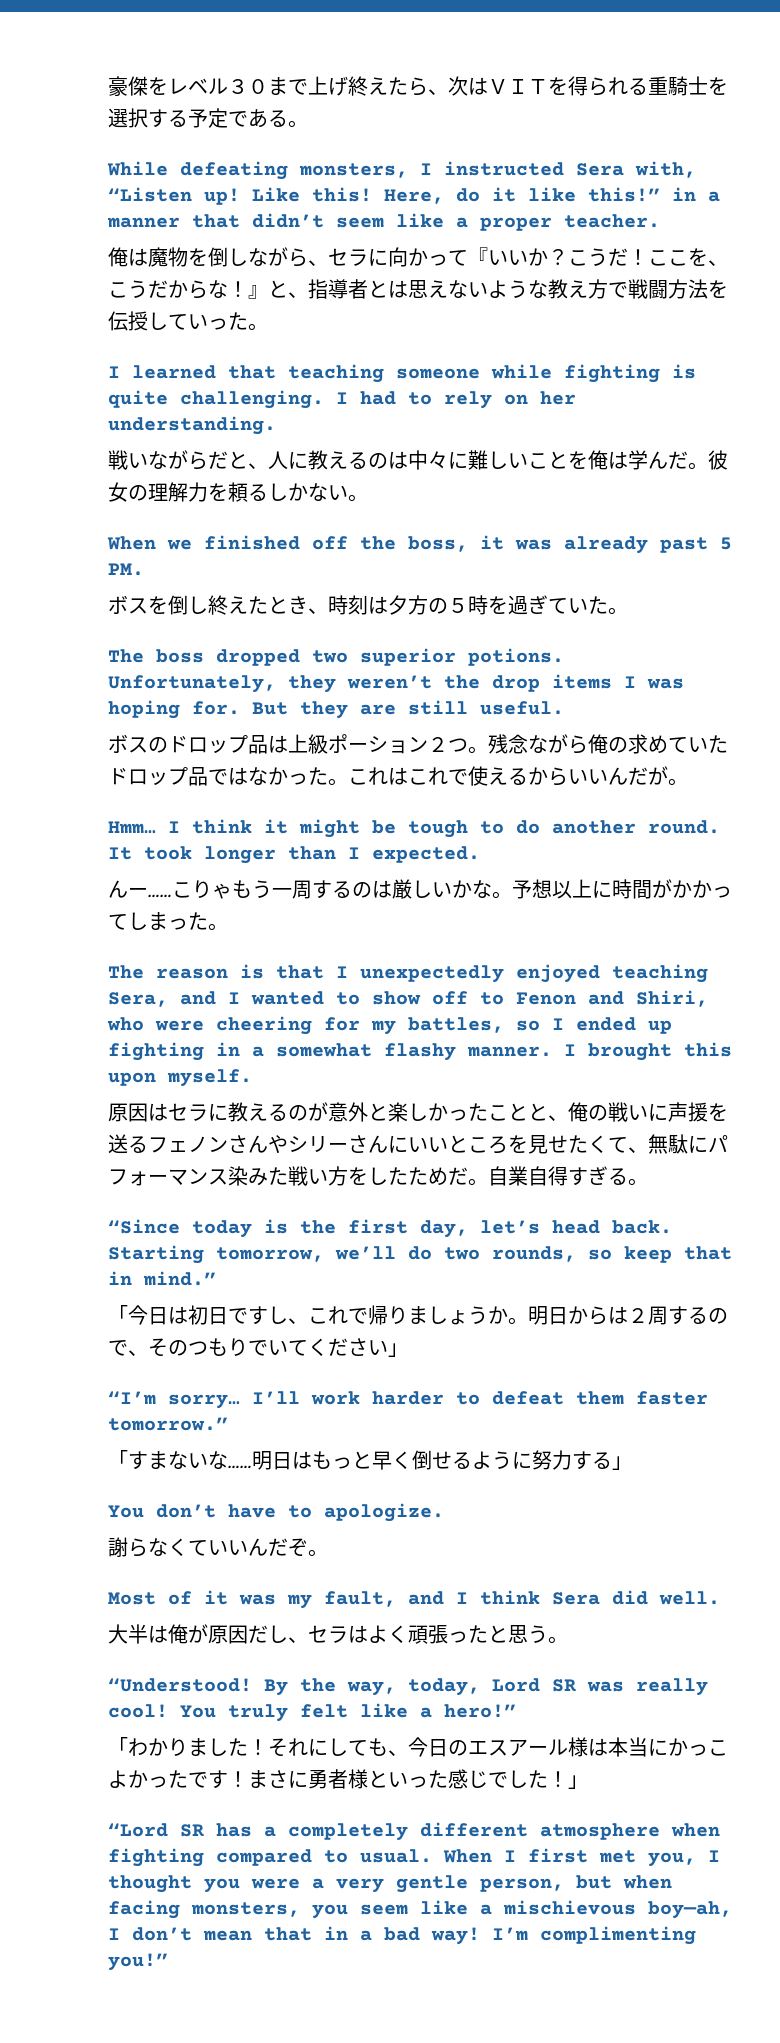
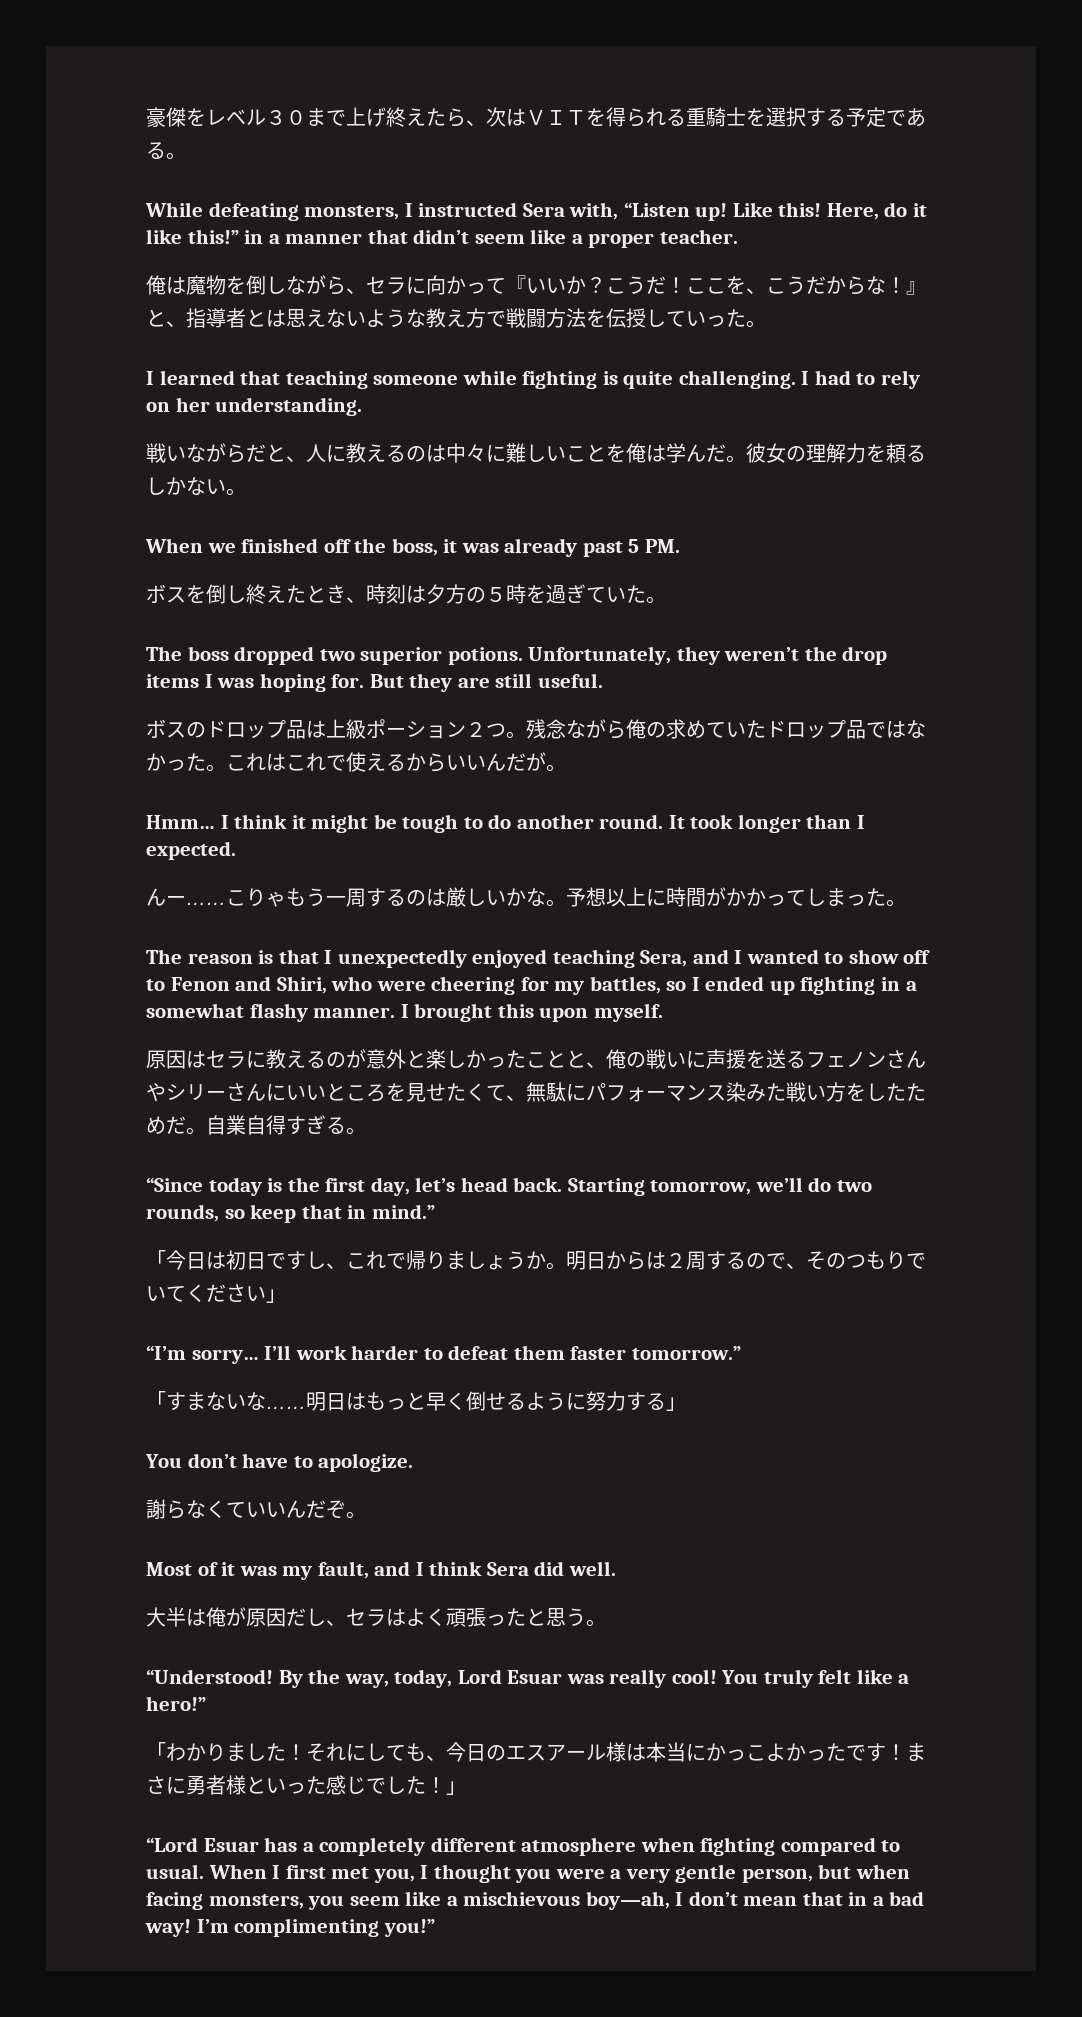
[552,1679,576,1692] SR -> [507,1670,563,1684] Esuar
[180,1824,204,1837] SR -> [203,1838,259,1852] Esuar

